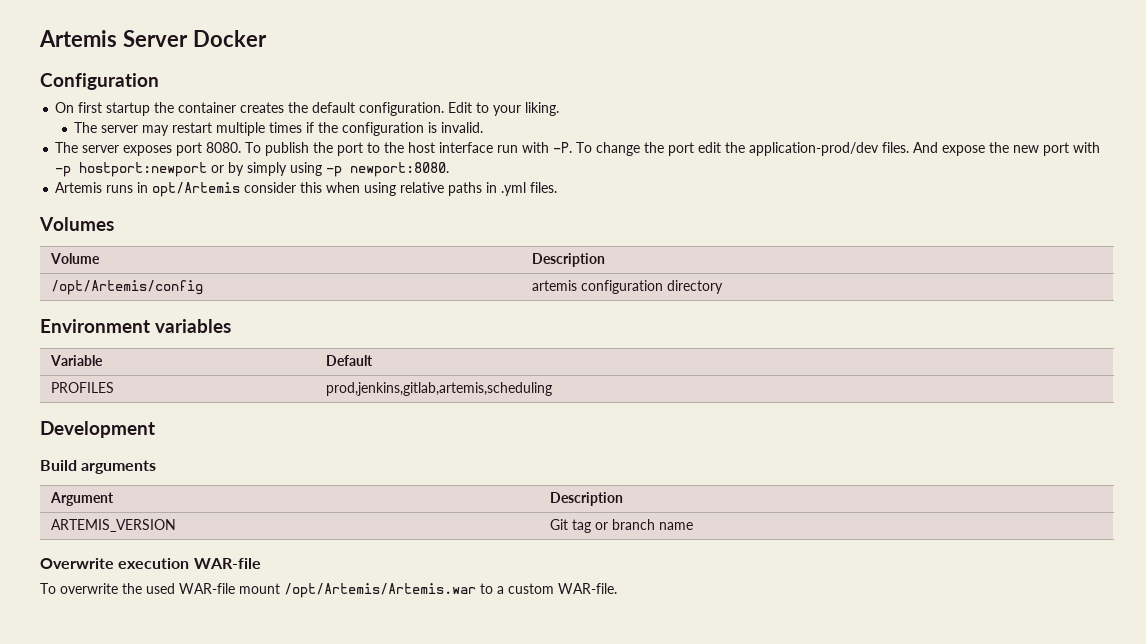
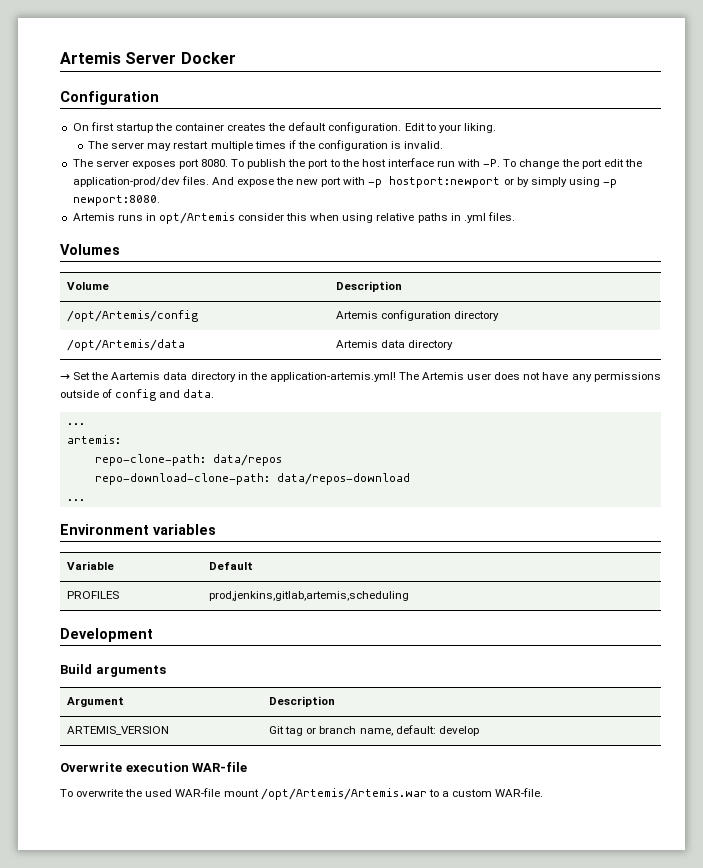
[531,280,577,291] artemis -> [336,311,379,319] Artemis
(723, 287) none -> [67,339,186,351] [336,340,454,350] [60,372,661,382] [60,389,215,401] [66,423,85,425] [66,435,121,444] [94,454,282,466] [94,473,410,485] [66,499,85,501] // /opt/Artemis/data | Artemis data directory // → Set the Aartemis data directory in the application-artemis.yml! The Artemis user does not have any permissions outside of config and data. // ... // artemis: // repo-clone-path: data/repos // repo-download-clone-path: data/repos-download // ...
[658,522,693,530] name -> [359,725,479,736] name, default: develop

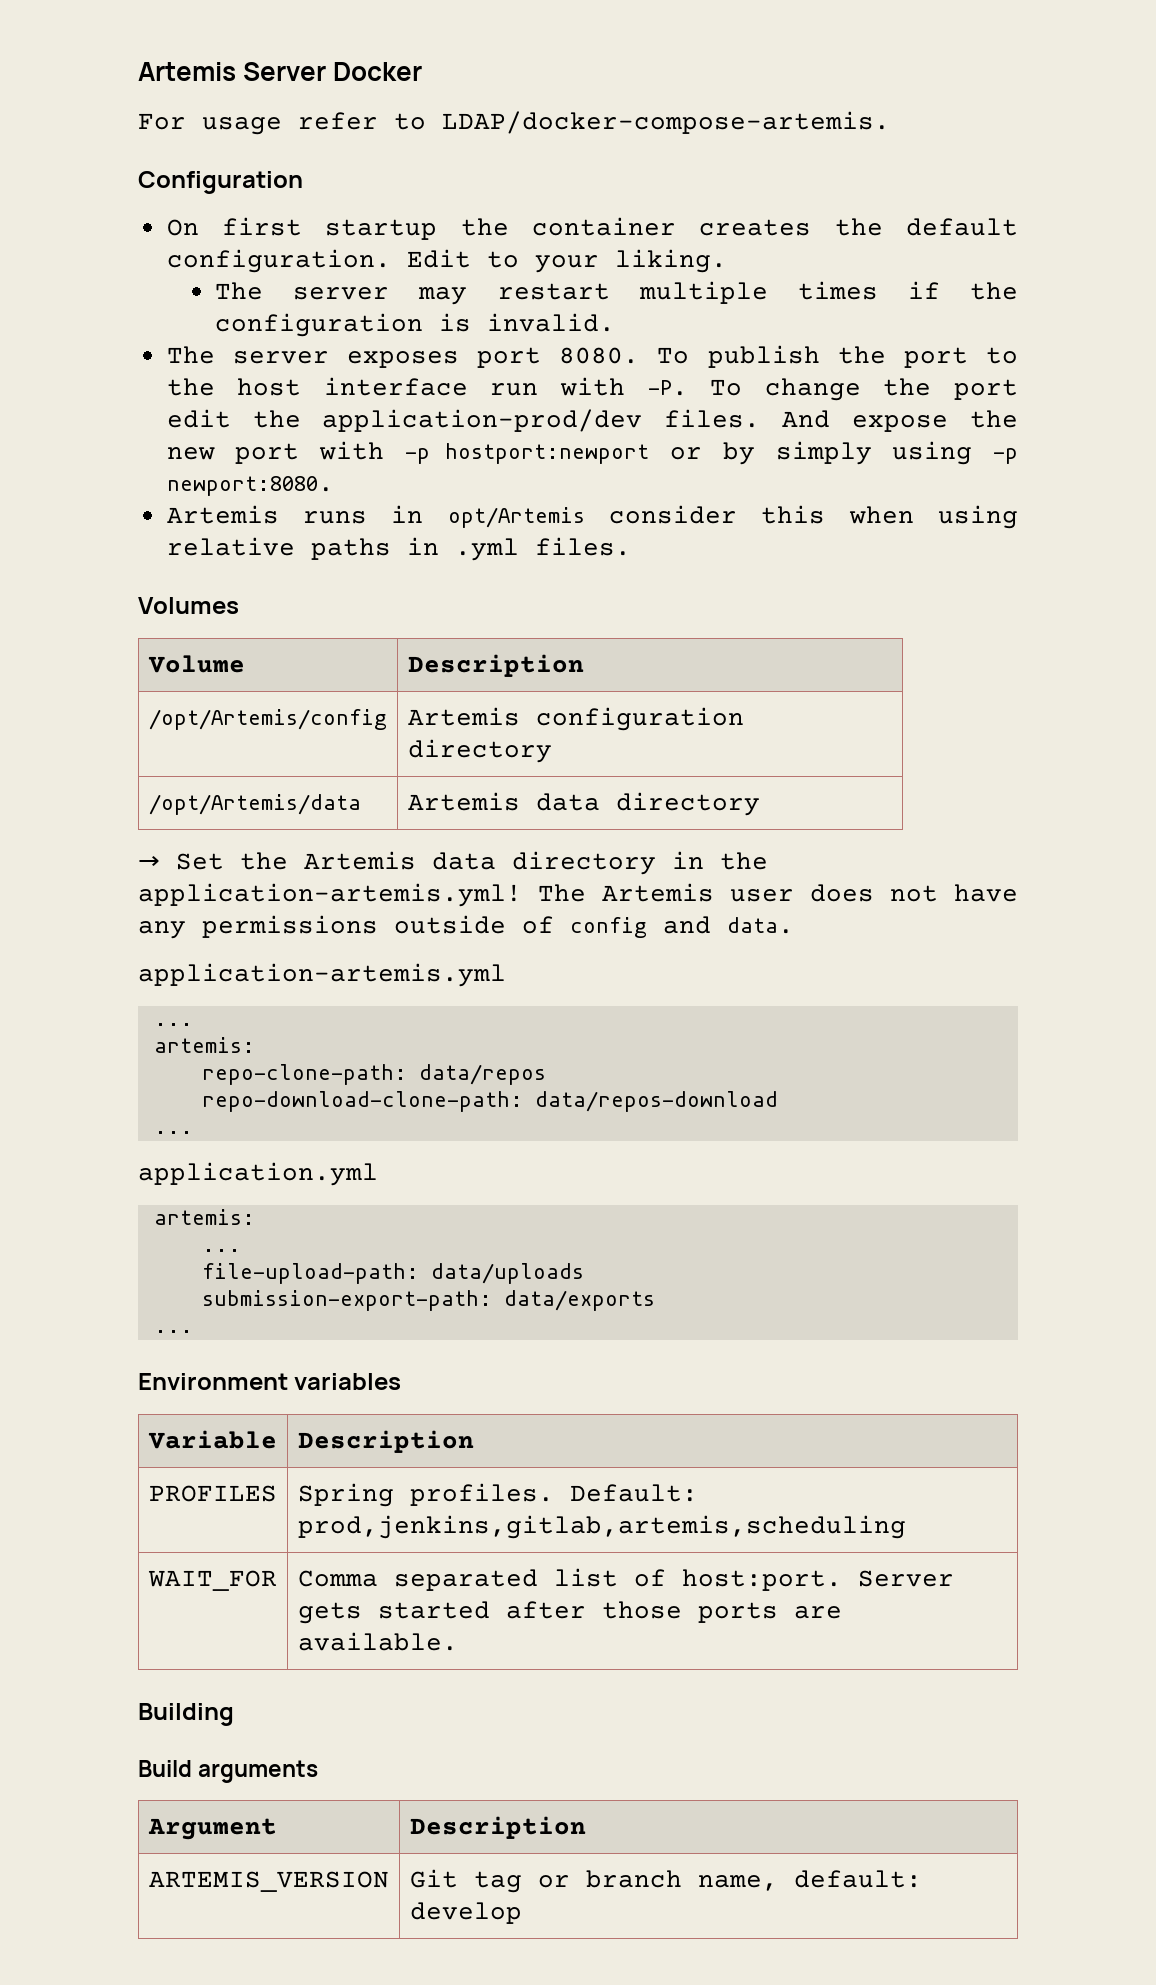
(236, 58) none -> [138,111,890,135] // For usage refer to LDAP/docker-compose-artemis.
[111,372,161,380] Aartemis -> [304,851,416,870] Artemis
(215, 393) none -> [138,963,506,987] // application-artemis.yml
(85, 500) none -> [138,1162,378,1186] [153,1209,255,1225] [201,1249,241,1252] [201,1263,584,1284] [201,1290,655,1311] [153,1330,193,1333] // application.yml // artemis: // ... // file-upload-path: data/uploads // submission-export-path: data/exports // ...
[209,562,254,570] Default -> [297,1430,474,1453] Description
[209,591,410,601] [60,628,153,642] prod,jenkins,gitlab,artemis,scheduling // Development -> [297,1483,698,1507] [297,1515,906,1539] [147,1570,277,1591] [297,1568,954,1591] [297,1601,842,1624] [297,1632,458,1651] [138,1703,234,1726] Spring profiles. Default: prod,jenkins,gitlab,artemis,scheduling // WAIT_FOR | Comma separated list of host:port. Server gets started after those ports are available. // Building
[60,762,248,772] [60,788,544,800] // Overwrite execution WAR-file // To overwrite the used WAR-file mount /opt/Artemis/Artemis.war to a custom WAR-file. -> (522, 1913) none

